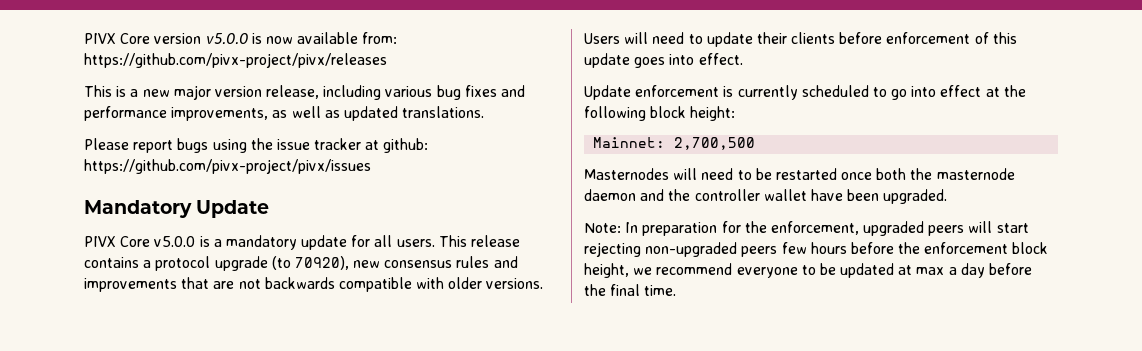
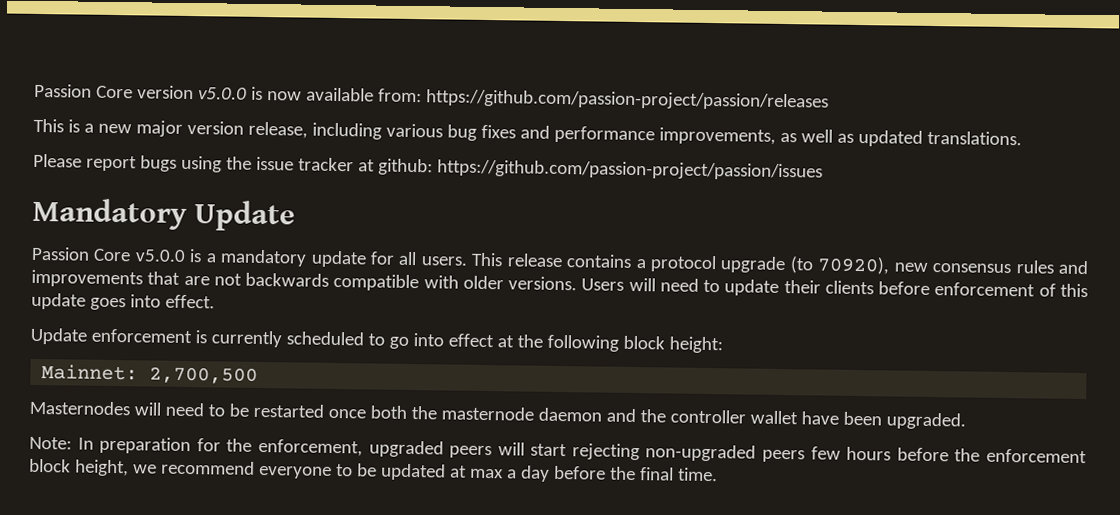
[84,33,116,44] PIVX -> [34,83,92,98] Passion
[84,53,387,68] https://github.com/pivx-project/pivx/releases -> [425,89,829,111] https://github.com/passion-project/passion/releases
[84,159,371,174] https://github.com/pivx-project/pivx/issues -> [436,159,823,181] https://github.com/passion-project/passion/issues
[84,236,116,247] PIVX -> [31,246,90,261] Passion

